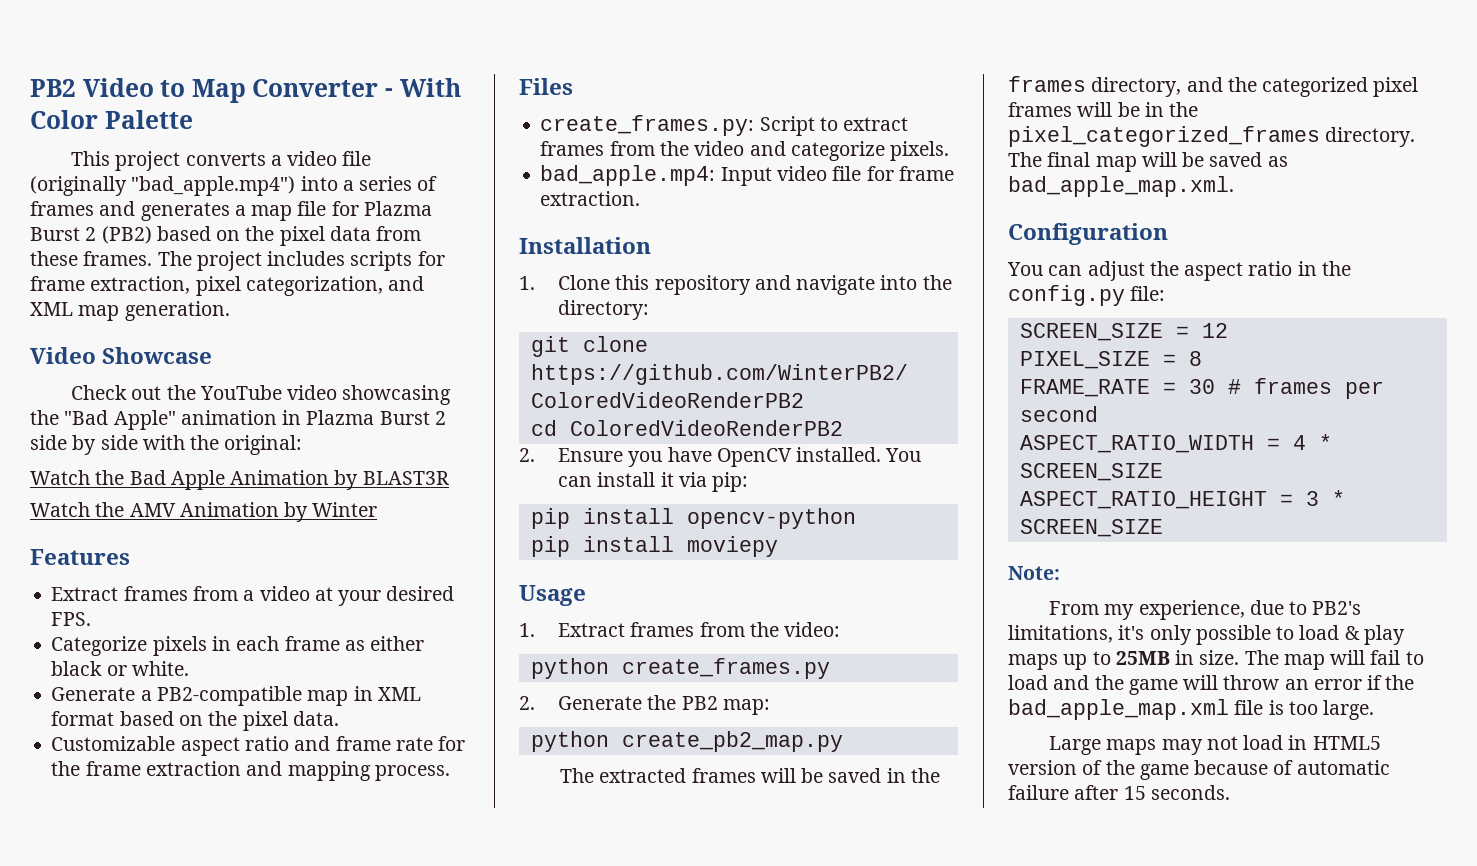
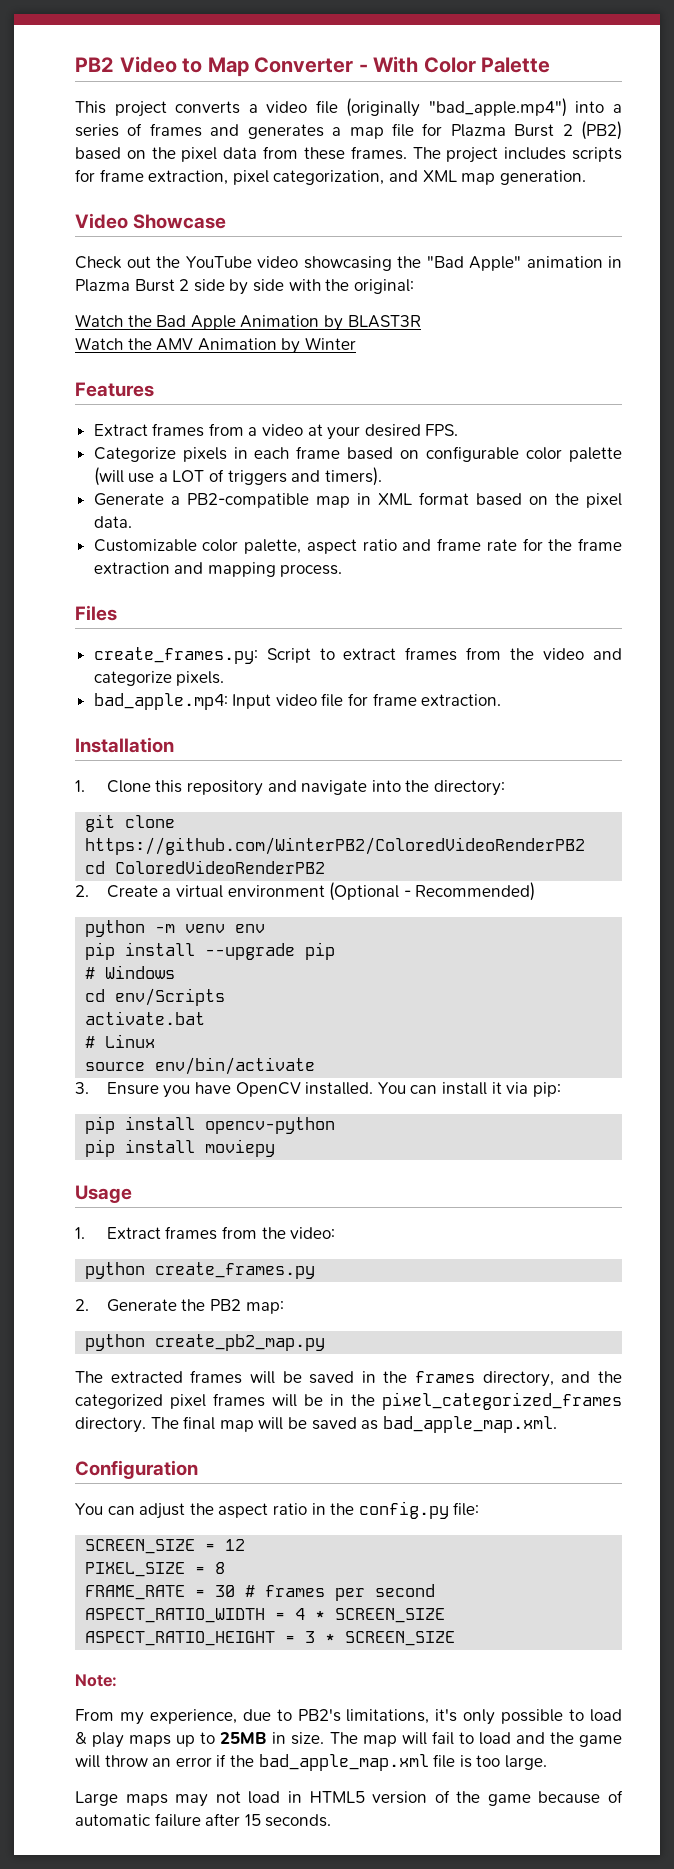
[344,636,425,651] [51,661,189,676] as either black or white. -> [347,446,622,462] [93,467,382,486] based on configurable color palette (will use a LOT of triggers and timers).
(176, 743) none -> [202,539,302,554] color palette,
(535, 455) none -> [106,882,536,901] [85,920,266,937] [85,942,336,960] [85,965,176,979] [85,988,226,1006] [85,1011,206,1025] [85,1034,156,1048] [85,1057,316,1075] [75,1082,89,1094] Create a virtual environment (Optional - Recommended) // python -m venv env // pip install --upgrade pip // # Windows // cd env/Scripts // activate.bat // # Linux // source env/bin/activate // 3.

